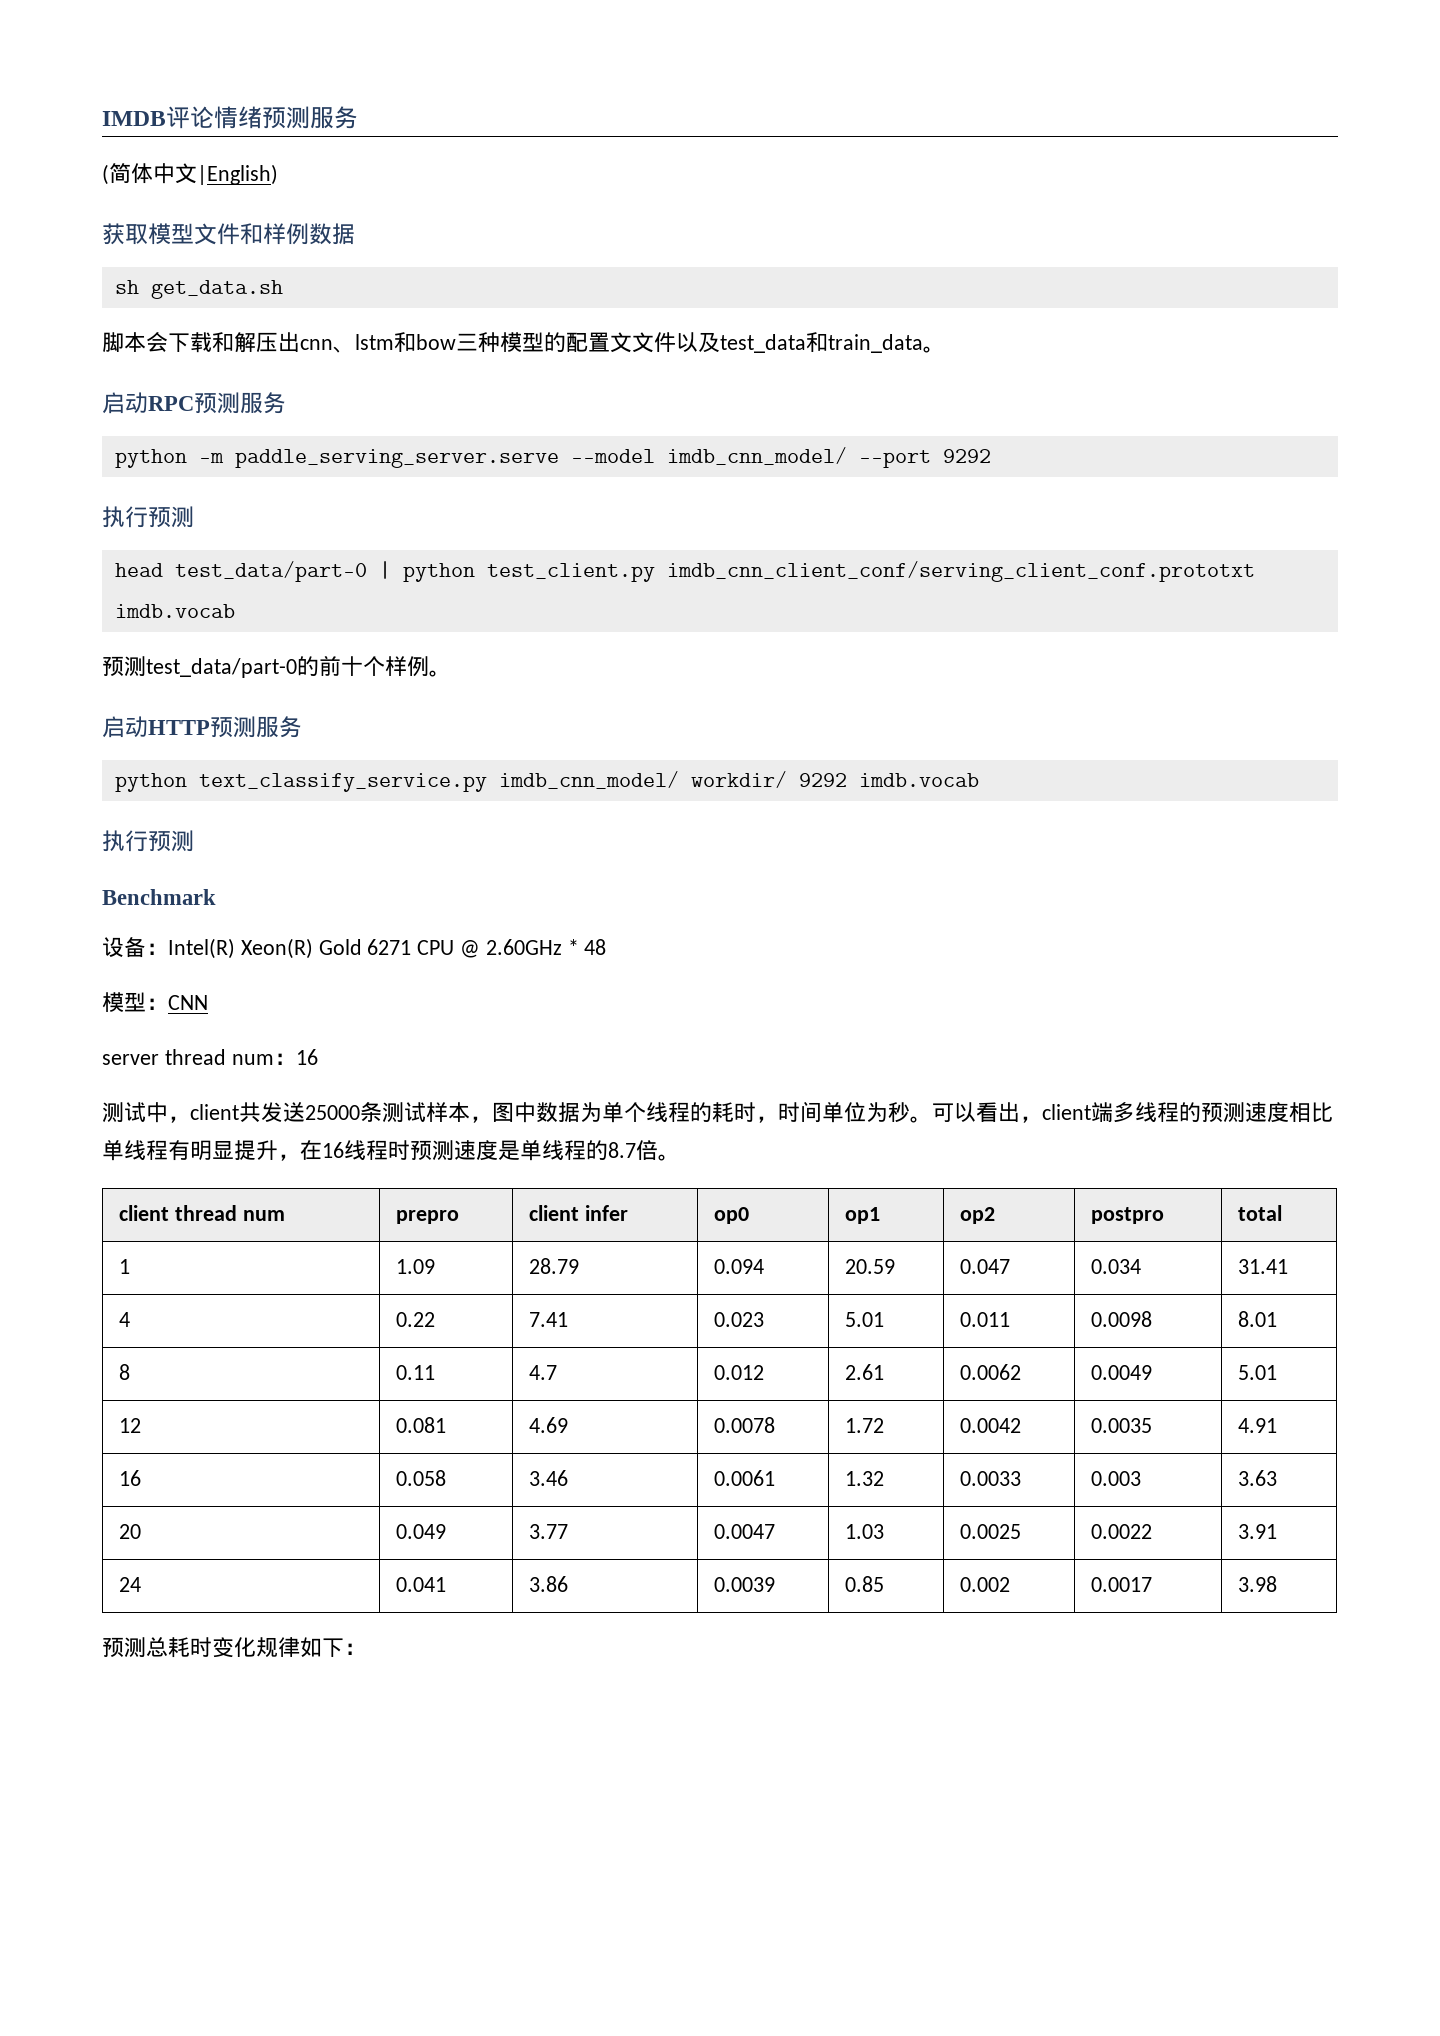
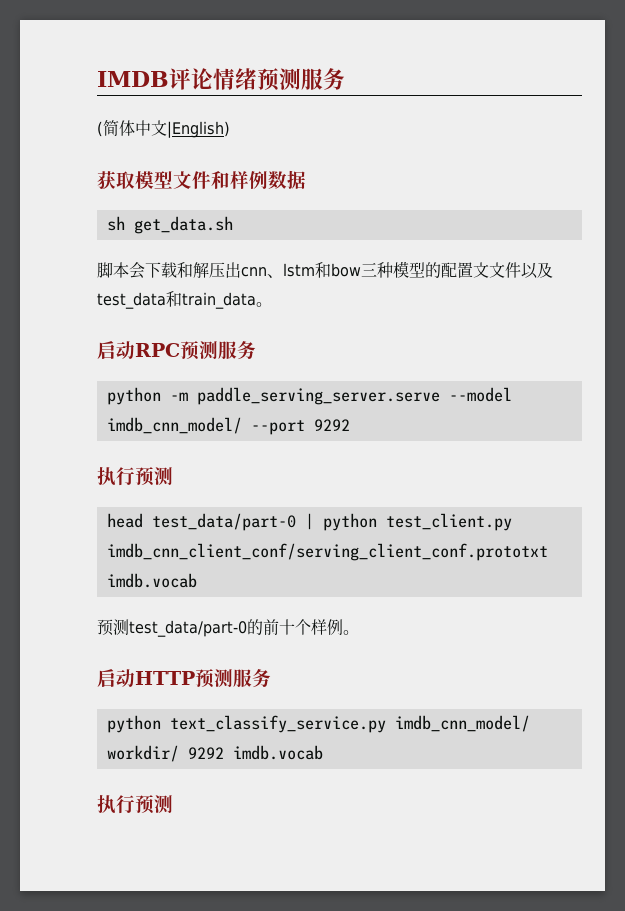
[102,889,216,905] [102,937,607,959] [102,992,208,1012] [102,1049,318,1065] [102,1101,1333,1123] [102,1140,680,1161] [119,1205,285,1221] [396,1210,460,1224] [529,1205,628,1221] [714,1207,750,1224] [845,1207,881,1224] [960,1207,996,1224] [1091,1207,1165,1224] [1238,1205,1283,1221] [119,1259,131,1274] [396,1259,436,1274] [529,1258,580,1274] [714,1259,765,1274] [845,1259,896,1274] [960,1259,1011,1274] [1091,1259,1142,1274] [1238,1259,1289,1274] [119,1312,131,1327] [396,1312,436,1327] [529,1312,569,1327] [714,1312,765,1327] [845,1312,885,1327] [960,1312,1011,1327] [1091,1311,1153,1327] [1238,1311,1278,1327] [119,1364,131,1380] [396,1365,436,1380] [529,1365,558,1380] [714,1365,765,1380] [845,1364,885,1380] [960,1364,1022,1380] [1091,1365,1153,1380] [1238,1365,1278,1380] [119,1418,142,1433] [396,1417,447,1433] [529,1417,569,1433] [714,1417,776,1433] [845,1418,885,1433] [960,1418,1022,1433] [1091,1418,1153,1433] [1238,1418,1278,1433] [119,1470,142,1486] [396,1470,447,1486] [529,1470,569,1486] [714,1470,776,1486] [845,1471,885,1486] [960,1471,1022,1486] [1091,1471,1142,1486] [1238,1470,1278,1486] [119,1524,142,1539] [396,1524,447,1539] [529,1524,569,1539] [714,1524,776,1539] [845,1524,885,1539] [960,1524,1022,1539] [1091,1524,1153,1539] [1238,1524,1278,1539] [119,1577,142,1592] [396,1577,447,1592] [529,1576,569,1592] [714,1577,776,1592] [845,1576,885,1592] [960,1577,1011,1592] [1091,1577,1153,1592] [1238,1576,1278,1592] [102,1637,366,1658] // Benchmark // 设备：Intel(R) Xeon(R) Gold 6271 CPU @ 2.60GHz * 48 // 模型：CNN // server thread num：16 // 测试中，client共发送25000条测试样本，图中数据为单个线程的耗时，时间单位为秒。可以看出，client端多线程的预测速度相比单线程有明显提升，在16线程时预测速度是单线程的8.7倍。 // client thread num | prepro | client infer | op0 | op1 | op2 | postpro | total // 1 | 1.09 | 28.79 | 0.094 | 20.59 | 0.047 | 0.034 | 31.41 // 4 | 0.22 | 7.41 | 0.023 | 5.01 | 0.011 | 0.0098 | 8.01 // 8 | 0.11 | 4.7 | 0.012 | 2.61 | 0.0062 | 0.0049 | 5.01 // 12 | 0.081 | 4.69 | 0.0078 | 1.72 | 0.0042 | 0.0035 | 4.91 // 16 | 0.058 | 3.46 | 0.0061 | 1.32 | 0.0033 | 0.003 | 3.63 // 20 | 0.049 | 3.77 | 0.0047 | 1.03 | 0.0025 | 0.0022 | 3.91 // 24 | 0.041 | 3.86 | 0.0039 | 0.85 | 0.002 | 0.0017 | 3.98 // 预测总耗时变化规律如下： -> (173, 804) none

